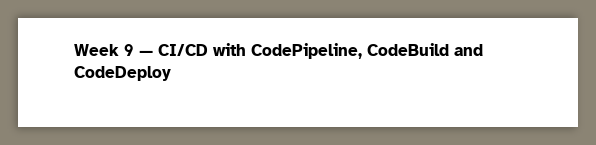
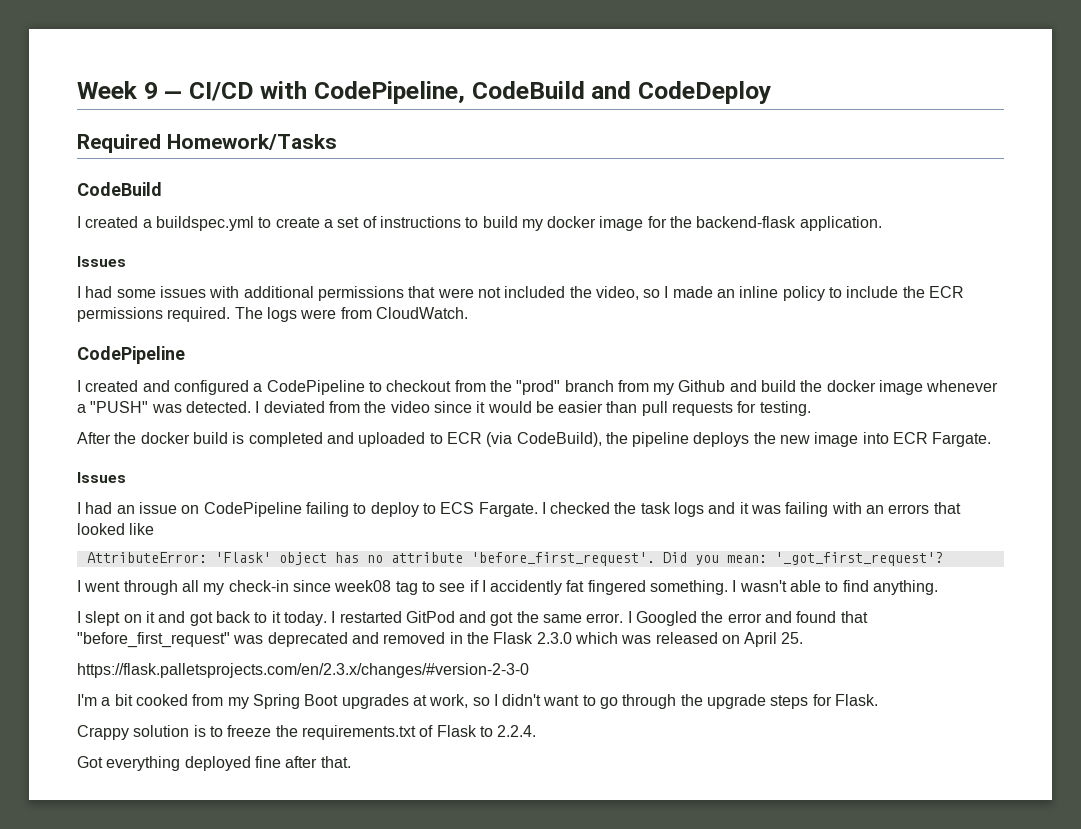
(171, 73) none -> [77,134,337,153] [77,182,162,196] [77,216,882,231] [77,256,126,267] [77,286,965,301] [77,307,468,322] [77,346,185,364] [77,380,999,395] [77,401,811,416] [77,432,992,447] [77,472,126,483] [77,502,961,517] [77,523,155,535] [86,552,943,566] [77,580,939,595] [77,611,868,626] [77,632,804,648] [77,663,529,678] [77,694,879,709] [77,725,537,740] [77,756,351,771] // Required Homework/Tasks // CodeBuild // I created a buildspec.yml to create a set of instructions to build my docker image for the backend-flask application. // Issues // I had some issues with additional permissions that were not included the video, so I made an inline policy to include the ECR permissions required. The logs were from CloudWatch. // CodePipeline // I created and configured a CodePipeline to checkout from the "prod" branch from my Github and build the docker image whenever a "PUSH" was detected. I deviated from the video since it would be easier than pull requests for testing. // After the docker build is completed and uploaded to ECR (via CodeBuild), the pipeline deploys the new image into ECR Fargate. // Issues // I had an issue on CodePipeline failing to deploy to ECS Fargate. I checked the task logs and it was failing with an errors that looked like // AttributeError: 'Flask' object has no attribute 'before_first_request'. Did you mean: '_got_first_request'? // I went through all my check-in since week08 tag to see if I accidently fat fingered something. I wasn't able to find anything. // I slept on it and got back to it today. I restarted GitPod and got the same error. I Googled the error and found that "before_first_request" was deprecated and removed in the Flask 2.3.0 which was released on April 25. // https://flask.palletsprojects.com/en/2.3.x/changes/#version-2-3-0 // I'm a bit cooked from my Spring Boot upgrades at work, so I didn't want to go through the upgrade steps for Flask. // Crappy solution is to freeze the requirements.txt of Flask to 2.2.4. // Got everything deployed fine after that.

